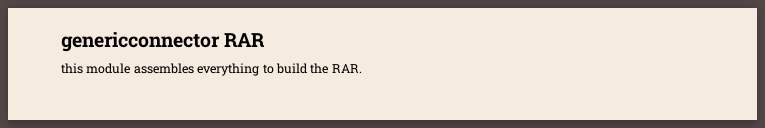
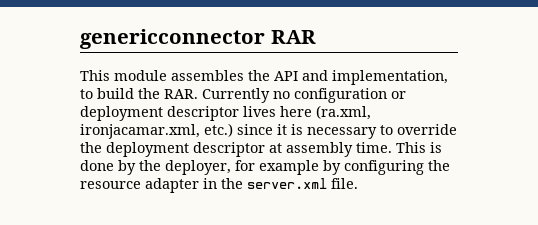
[61,63,83,74] this -> [80,70,110,81] This
[197,63,362,76] everything to build the RAR. -> [248,70,448,85] [80,88,406,103] [80,105,371,121] [80,123,457,139] [80,142,442,157] [80,160,450,175] [80,178,358,193] the API and implementation, to build the RAR. Currently no configuration or deployment descriptor lives here (ra.xml, ironjacamar.xml, etc.) since it is necessary to override the deployment descriptor at assembly time. This is done by the deployer, for example by configuring the resource adapter in the server.xml file.

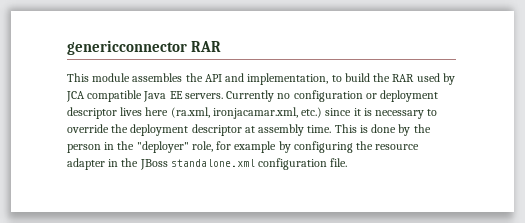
[164,89,198,99] RAR. -> [392,73,455,85] [66,90,223,102] RAR used by JCA compatible Java EE servers.
[165,160,231,175] deployer, -> [67,141,213,153] person in the "deployer" role,
[247,178,327,189] server.xml -> [139,158,328,170] JBoss standalone.xml configuration

